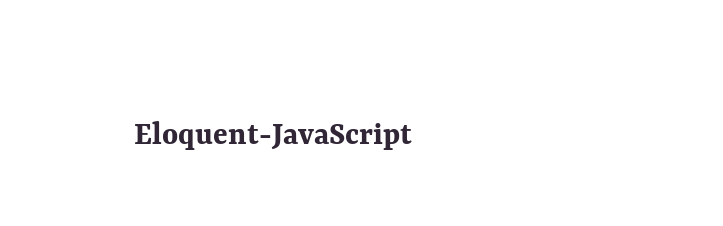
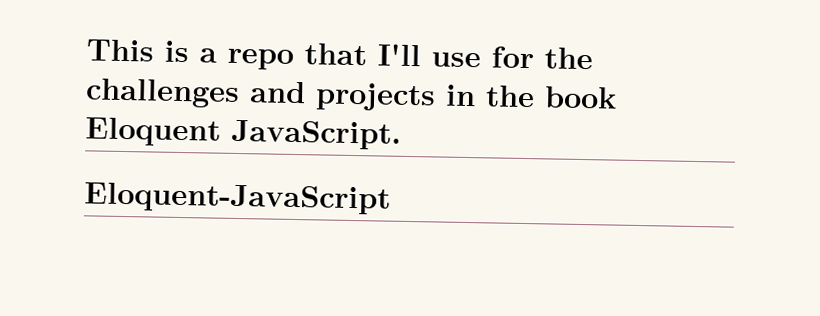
(134, 135) none -> [86,39,593,70] [85,78,617,112] [85,117,402,150] This is a repo that I'll use for the challenges and projects in the book Eloquent JavaScript. //

